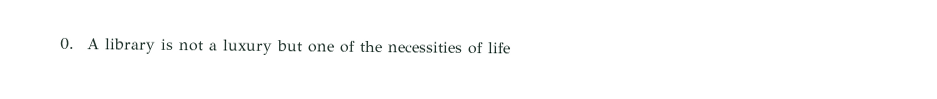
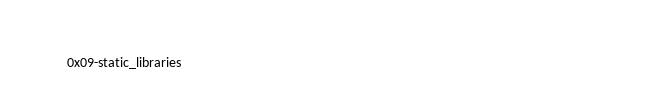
[59,37,512,56] 0. A library is not a luxury but one of the necessities of life -> [67,57,181,69] 0x09-static_libraries

